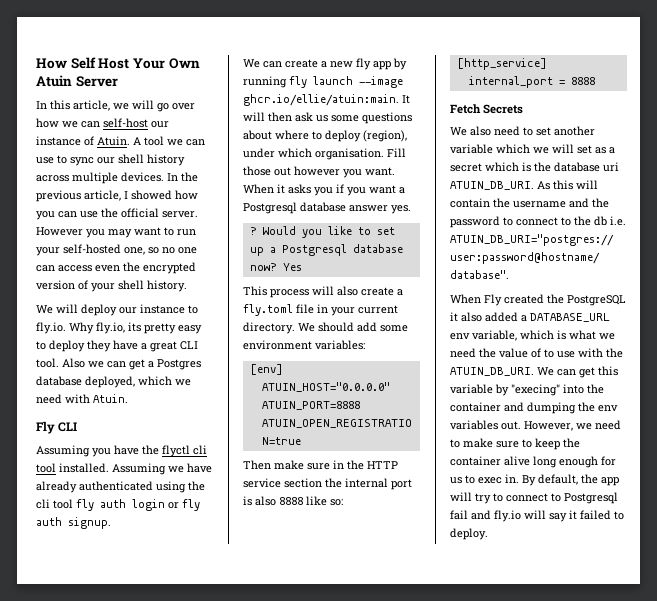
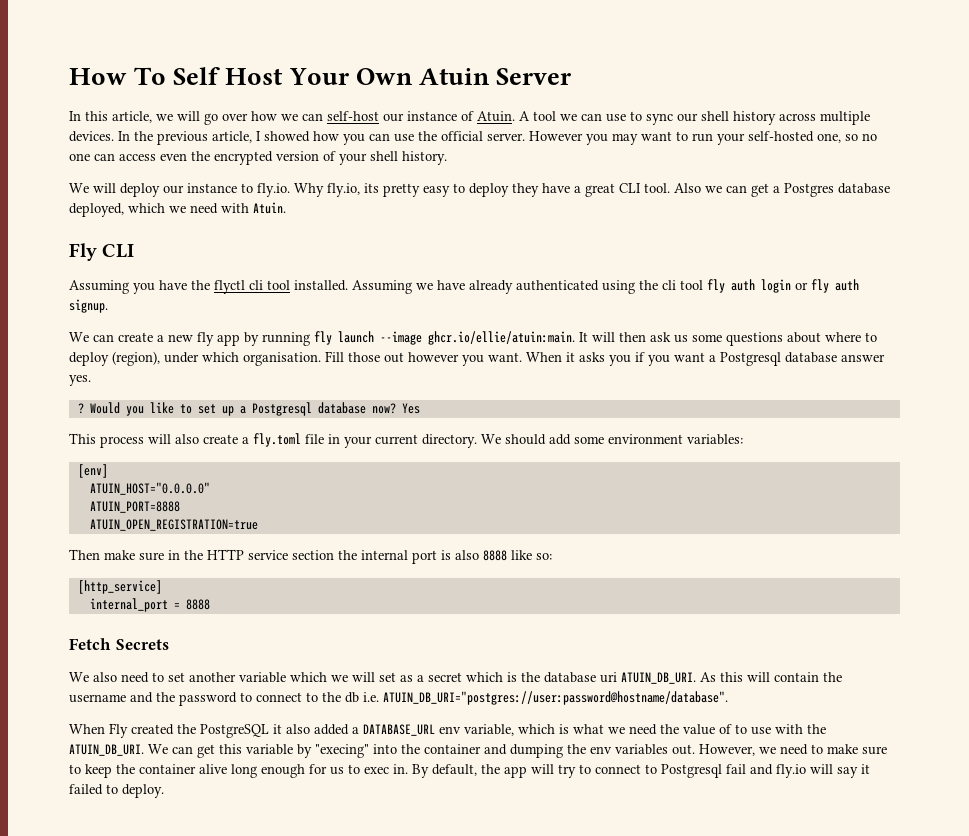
(67, 63) none -> [134,67,167,85] To

